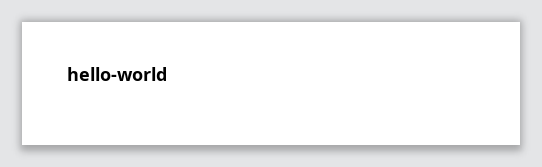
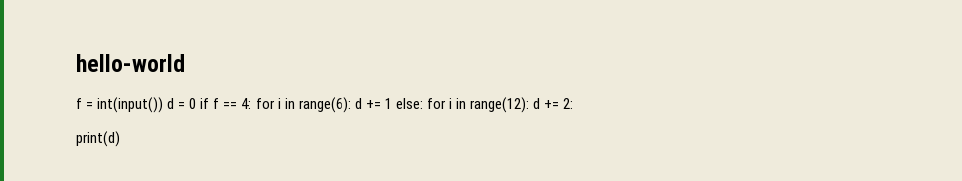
(167, 74) none -> [76,97,574,113] [76,131,120,147] // f = int(input()) d = 0 if f == 4: for i in range(6): d += 1 else: for i in range(12): d += 2: // print(d)

